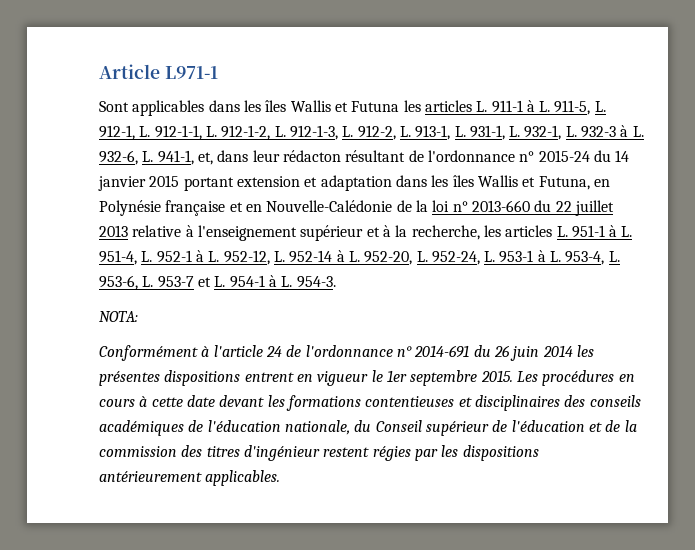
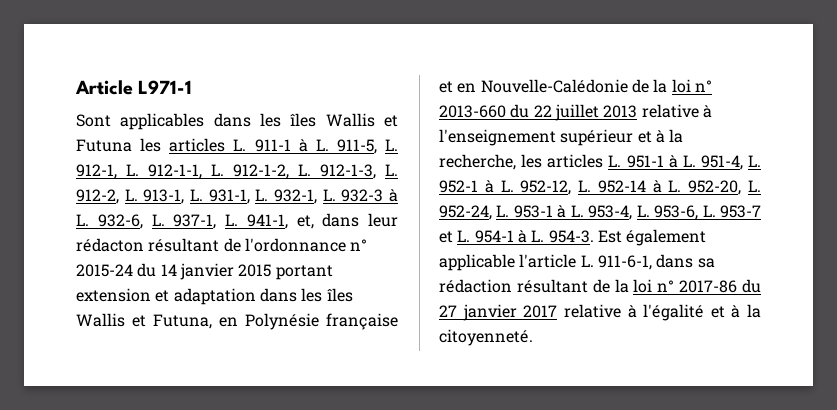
(154, 156) none -> [173,214,238,229] 937-1, L.
[99,311,138,322] [99,345,594,361] [99,370,635,386] [99,395,641,411] [99,420,637,436] [99,445,539,461] [99,470,281,486] // NOTA: // Conformément à l'article 24 de l'ordonnance n° 2014-691 du 26 juin 2014 les présentes dispositions entrent en vigueur le 1er septembre 2015. Les procédures en cours à cette date devant les formations contentieuses et disciplinaires des conseils académiques de l'éducation nationale, du Conseil supérieur de l'éducation et de la commission des titres d'ingénieur restent régies par les dispositions antérieurement applicables. -> [597,229,707,246] [439,254,715,271] [439,279,761,293] [439,304,761,321] [439,329,533,346] Est également applicable l'article L. 911-6-1, dans sa rédaction résultant de la loi n° 2017-86 du 27 janvier 2017 relative à l'égalité et à la citoyenneté.

